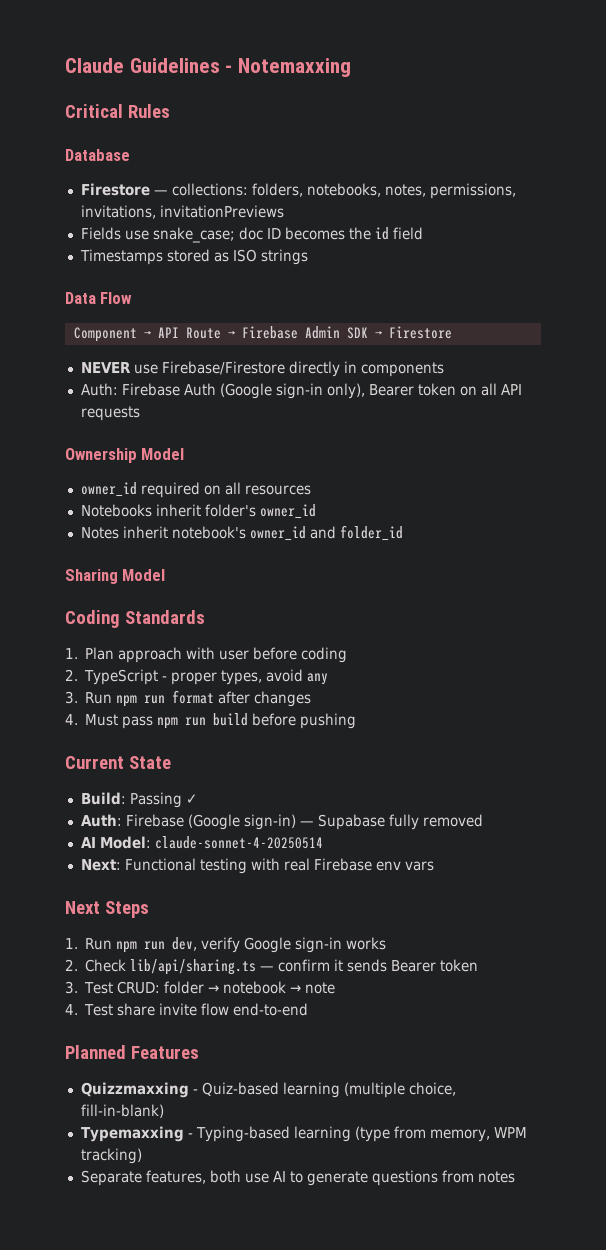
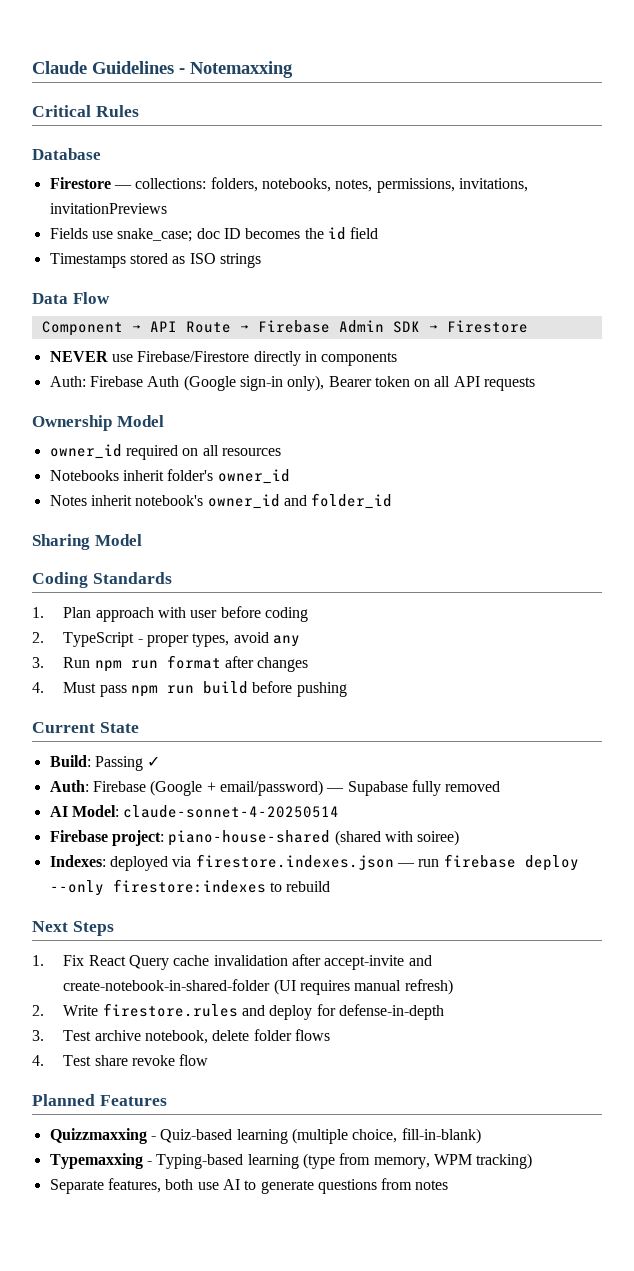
[243,814,296,830] sign-in) -> [206,780,323,796] + email/password)
[80,858,434,874] [65,901,149,918] [65,937,387,953] [65,959,479,975] [65,981,336,994] Next: Functional testing with real Firebase env vars // Next Steps // 1. Run npm run dev, verify Google sign-in works // 2. Check lib/api/sharing.ts — confirm it sends Bearer token // 3. Test CRUD: folder → notebook → note -> [49,830,460,846] [49,854,579,871] [49,879,331,896] [32,921,114,936] [32,954,432,970] [63,979,453,995] [32,1003,444,1020] [32,1029,330,1044] Firebase project: piano-house-shared (shared with soiree) // Indexes: deployed via firestore.indexes.json — run firebase deploy --only firestore:indexes to rebuild // Next Steps // 1. Fix React Query cache invalidation after accept-invite and create-notebook-in-shared-folder (UI requires manual refresh) // 2. Write firestore.rules and deploy for defense-in-depth // 3. Test archive notebook, delete folder flows
[159,1003,198,1016] invite -> [131,1055,175,1066] revoke
[233,1003,309,1016] end-to-end -> (209, 1060) none

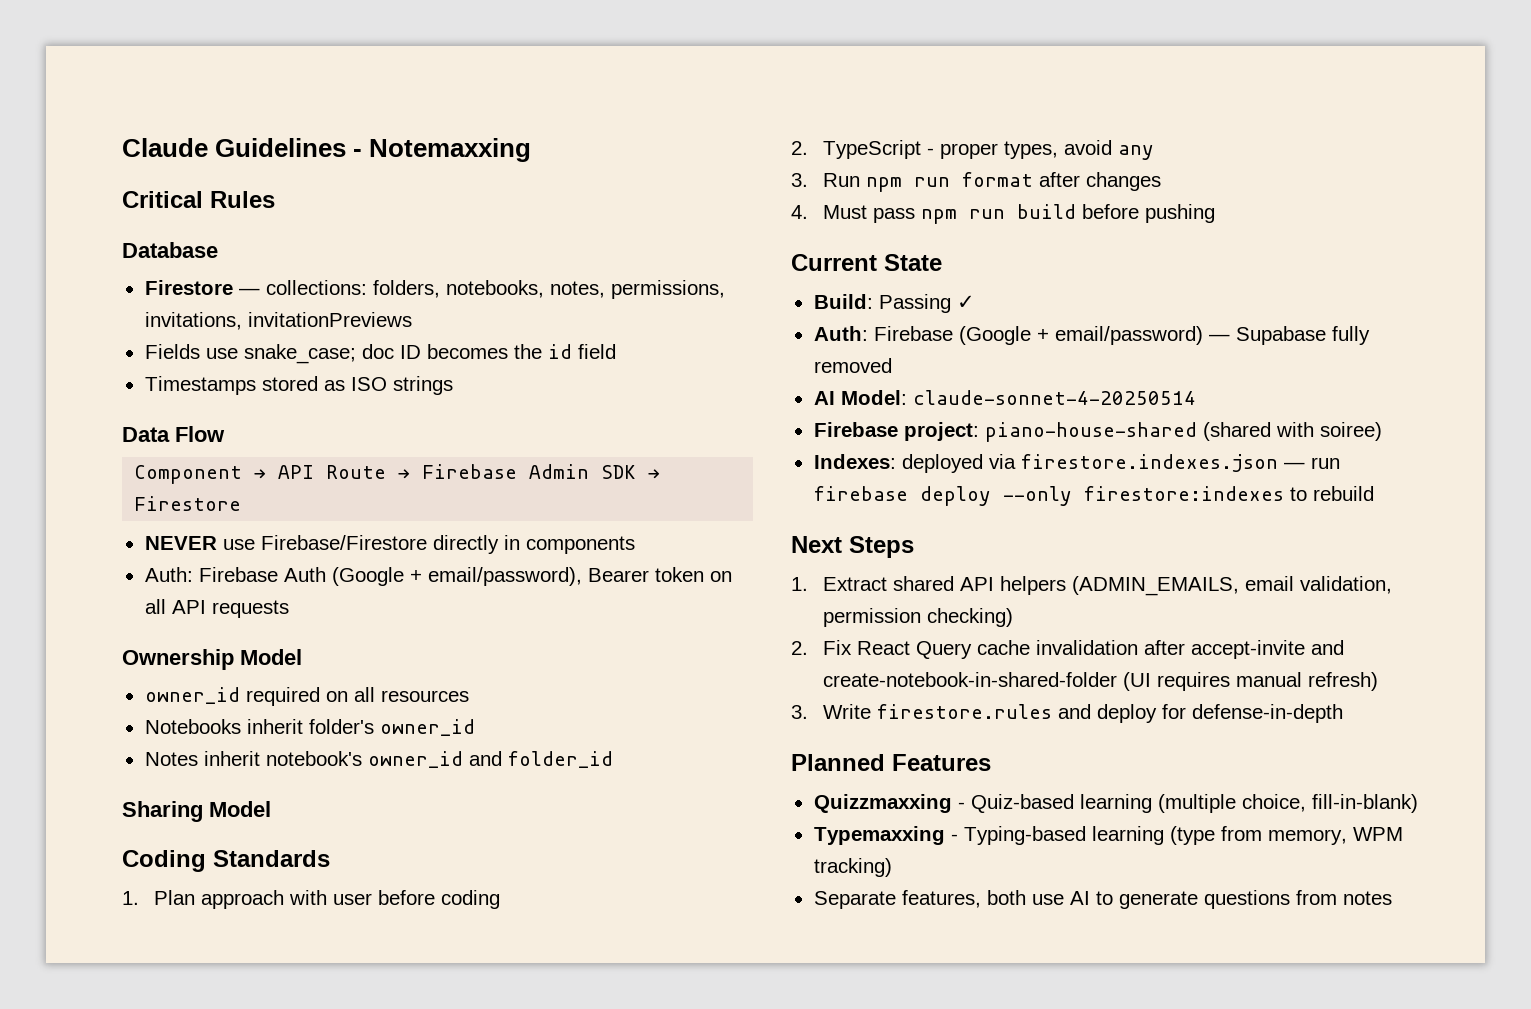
[239,375,325,391] sign-in only), -> [409,567,582,586] + email/password),
(44, 960) none -> [822,576,1392,596] [822,608,1013,627] [791,641,808,655] Extract shared API helpers (ADMIN_EMAILS, email validation, permission checking) // 2.
[32,1005,44,1016] 2. -> [791,705,808,719] 3.
[32,1029,330,1044] [32,1054,209,1066] // 3. Test archive notebook, delete folder flows // 4. Test share revoke flow -> (1343, 713) none

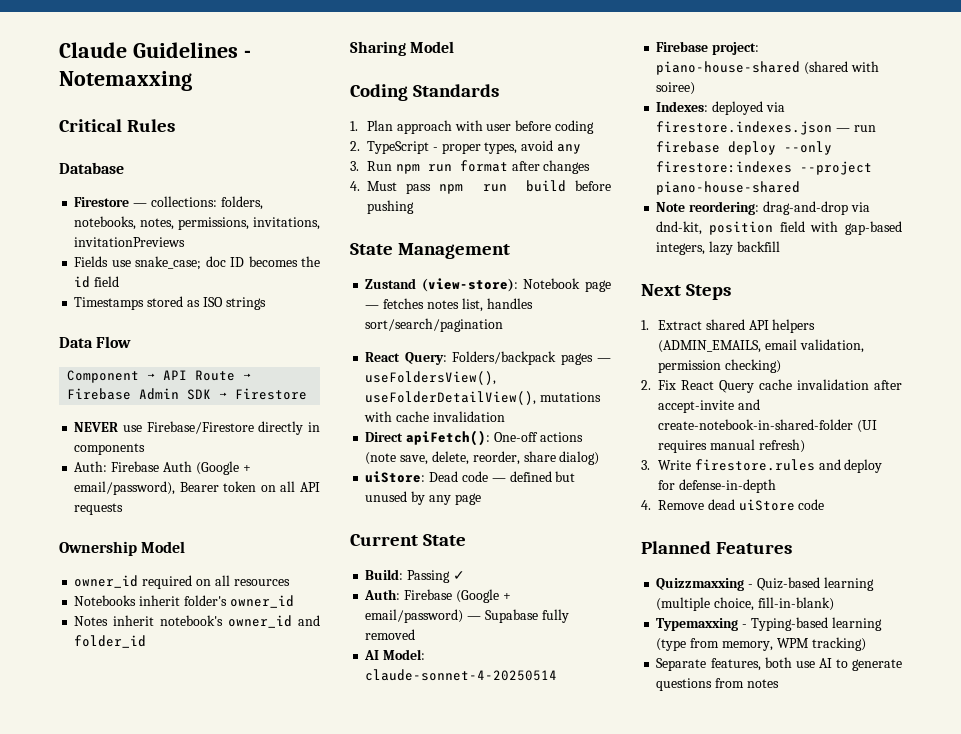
(1215, 213) none -> [350,243,511,259] [365,278,611,292] [365,298,533,312] [365,318,504,332] [365,351,611,365] [365,371,497,385] [365,391,602,405] [364,411,505,422] [365,430,583,446] [365,451,600,465] [365,471,576,483] [365,491,481,505] // State Management // Zustand (view-store): Notebook page — fetches notes list, handles sort/search/pagination // React Query: Folders/backpack pages — useFoldersView(), useFolderDetailView(), mutations with cache invalidation // Direct apiFetch(): One-off actions (note save, delete, reorder, share dialog) // uiStore: Dead code — defined but unused by any page
[1289,486,1374,501] to rebuild -> [800,161,873,175] [656,181,801,195] [656,201,870,215] [656,221,902,235] [656,241,780,255] --project piano-house-shared // Note reordering: drag-and-drop via dnd-kit, position field with gap-based integers, lazy backfill
(1343, 713) none -> [641,499,825,511] // 4. Remove dead uiStore code

